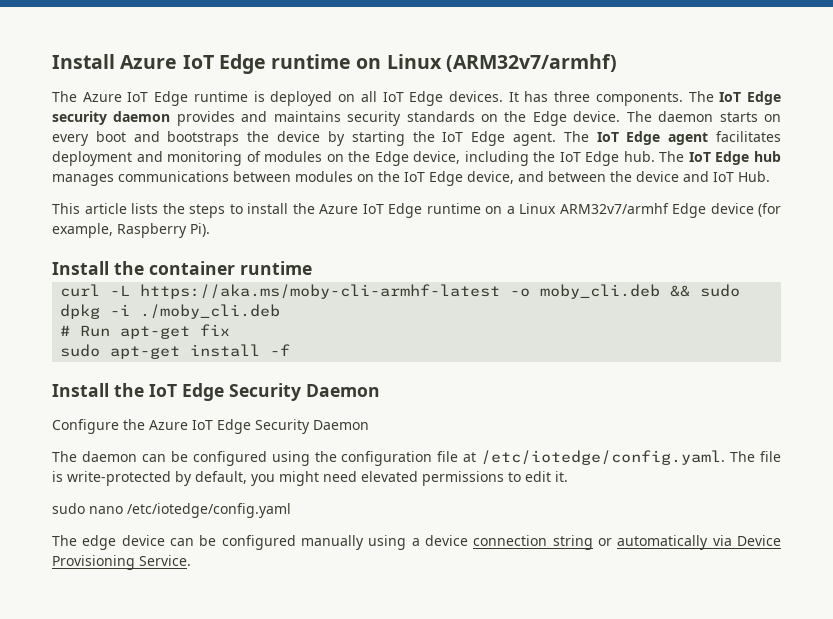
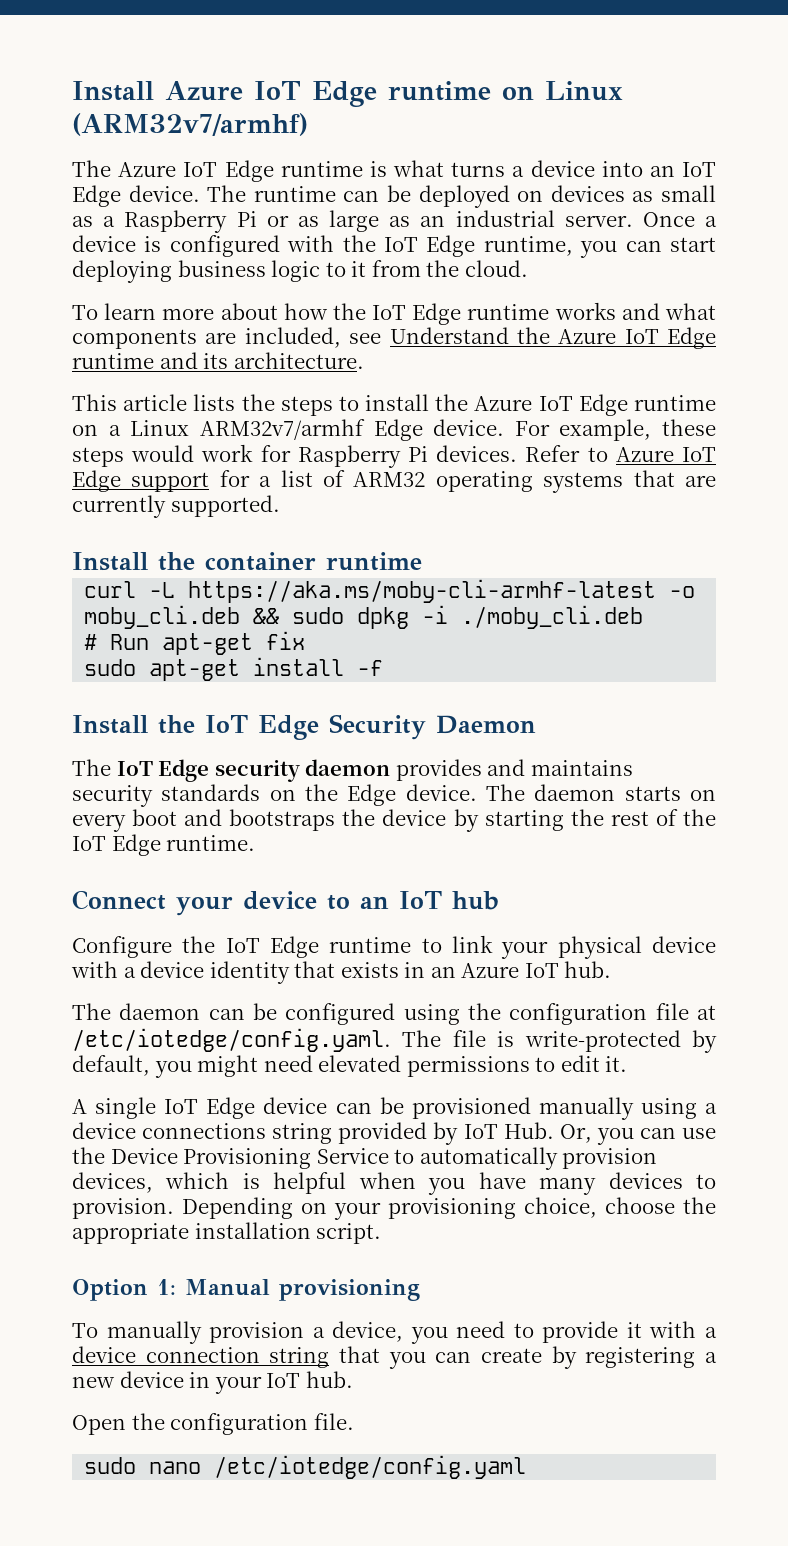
[270,91,781,106] [52,111,782,126] [52,131,781,146] [52,151,781,166] [52,171,770,186] deployed on all IoT Edge devices. It has three components. The IoT Edge security daemon provides and maintains security standards on the Edge device. The daemon starts on every boot and bootstraps the device by starting the IoT Edge agent. The IoT Edge agent facilitates deployment and monitoring of modules on the Edge device, including the IoT Edge hub. The IoT Edge hub manages communications between modules on the IoT Edge device, and between the device and IoT Hub. -> [393,160,716,177] [72,185,717,208] [72,210,717,233] [72,235,716,258] [72,260,528,283] [72,302,716,325] [72,327,716,349] [72,352,364,369] what turns a device into an IoT Edge device. The runtime can be deployed on devices as small as a Raspberry Pi or as large as an industrial server. Once a device is configured with the IoT Edge runtime, you can start deploying business logic to it from the cloud. // To learn more about how the IoT Edge runtime works and what components are included, see Understand the Azure IoT Edge runtime and its architecture.
[710,203,781,217] [52,223,210,238] device (for example, Raspberry Pi). -> [433,419,716,441] [72,444,716,468] [72,470,716,493] [72,495,280,518] device. For example, these steps would work for Raspberry Pi devices. Refer to Azure IoT Edge support for a list of ARM32 operating systems that are currently supported.
[52,419,369,434] Configure the Azure IoT Edge Security Daemon -> [72,759,633,782] [72,784,716,807] [72,809,716,832] [72,834,256,856] [72,890,499,916] [72,935,716,959] [71,961,612,984] The IoT Edge security daemon provides and maintains security standards on the Edge device. The daemon starts on every boot and bootstraps the device by starting the rest of the IoT Edge runtime. // Connect your device to an IoT hub // Configure the IoT Edge runtime to link your physical device with a device identity that exists in an Azure IoT hub.
[52,503,291,518] [52,535,117,550] sudo nano /etc/iotedge/config.yaml // The edge -> [72,1097,256,1119] A single IoT Edge
[221,535,296,550] configured -> [411,1097,531,1119] provisioned
[473,535,781,550] [52,555,191,570] connection string or automatically via Device Provisioning Service. -> [142,1122,717,1145] [72,1147,658,1170] [72,1172,717,1195] [72,1197,716,1220] [72,1222,382,1244] [72,1279,420,1301] [72,1321,717,1344] [72,1346,718,1369] [72,1371,353,1394] [72,1413,354,1435] [84,1455,527,1479] connections string provided by IoT Hub. Or, you can use the Device Provisioning Service to automatically provision devices, which is helpful when you have many devices to provision. Depending on your provisioning choice, choose the appropriate installation script. // Option 1: Manual provisioning // To manually provision a device, you need to provide it with a device connection string that you can create by registering a new device in your IoT hub. // Open the configuration file. // sudo nano /etc/iotedge/config.yaml

